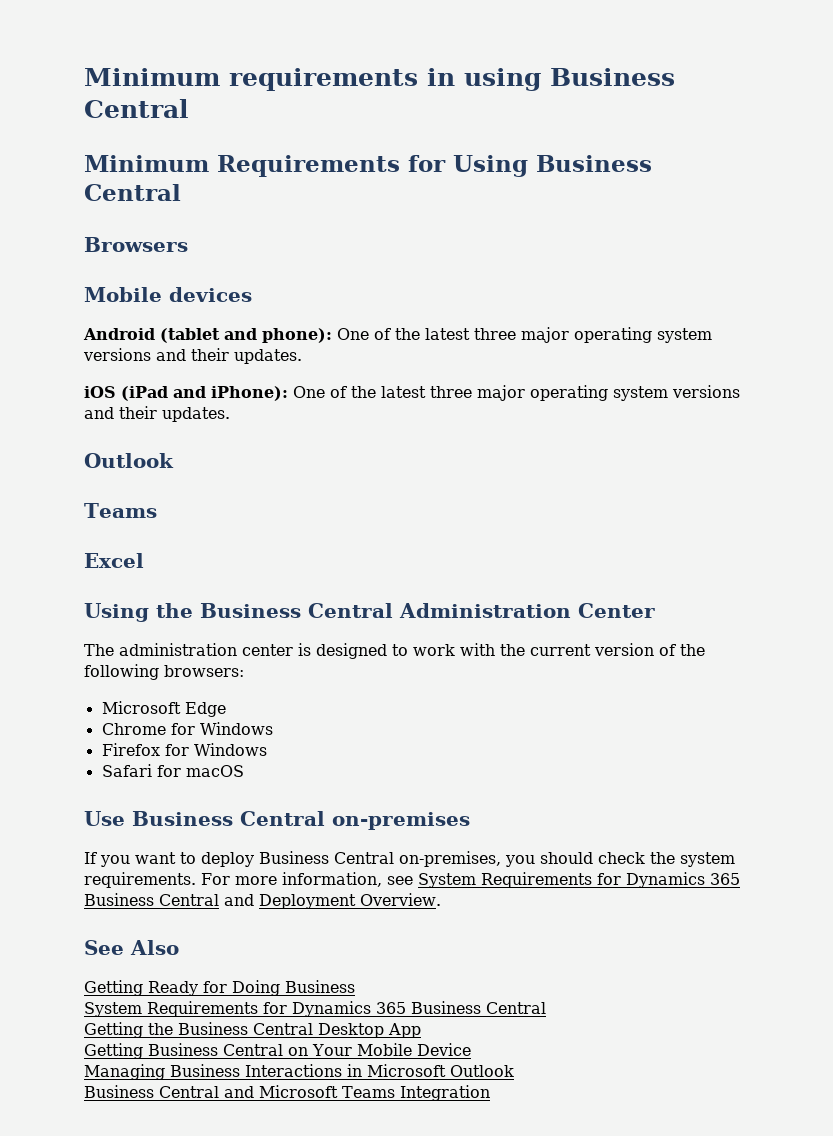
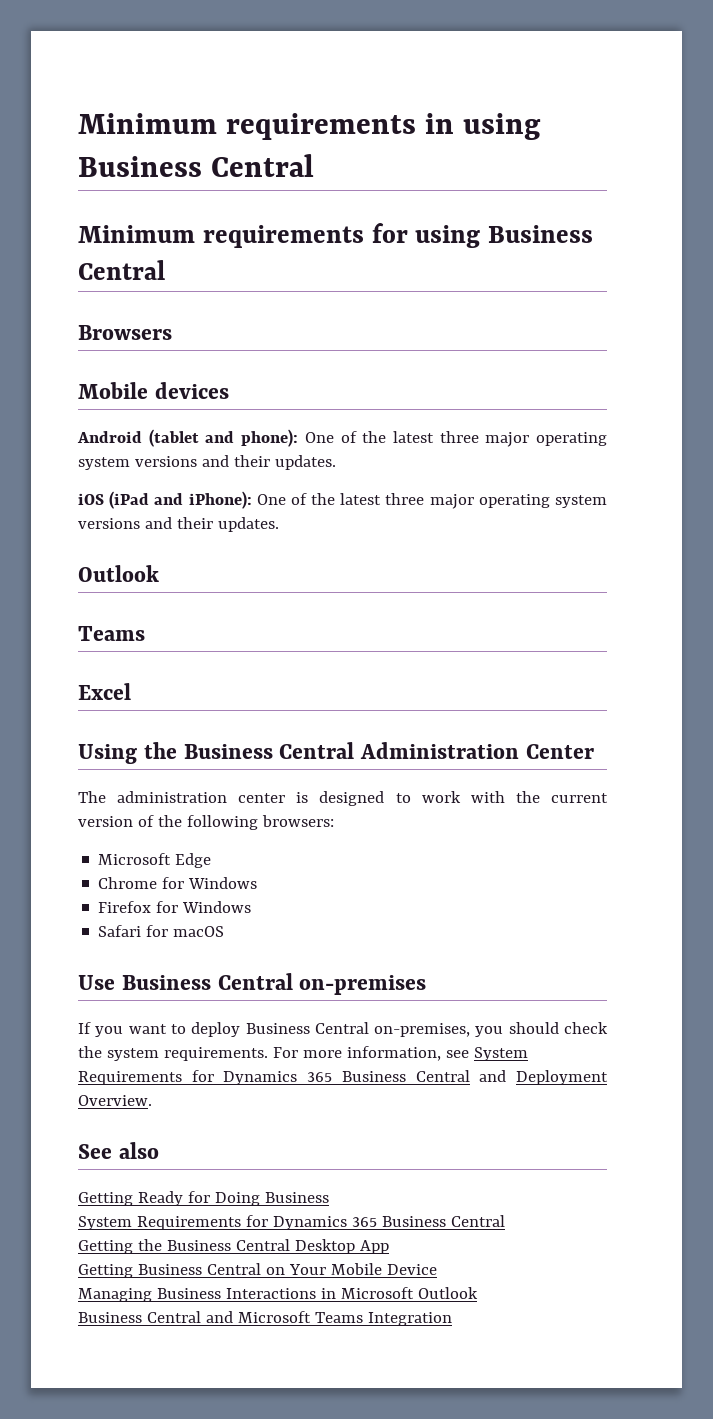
[217,155,528,177] Requirements for Using -> [202,223,481,248] requirements for using
[130,940,179,955] Also -> [118,1142,159,1159] also

